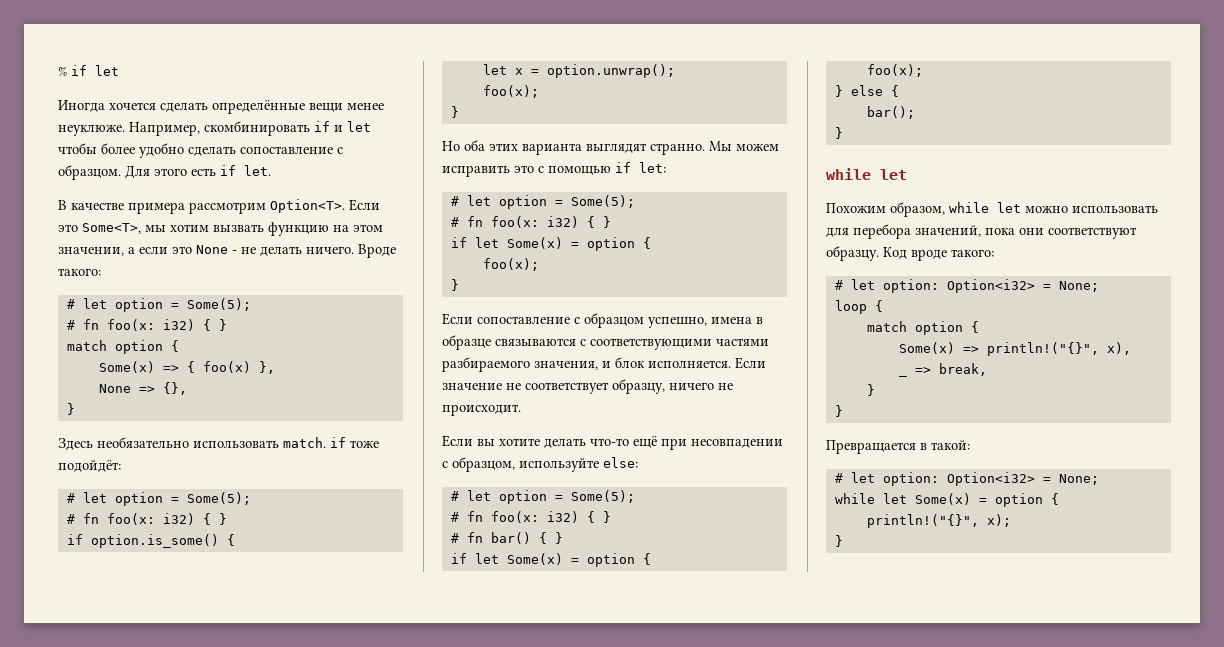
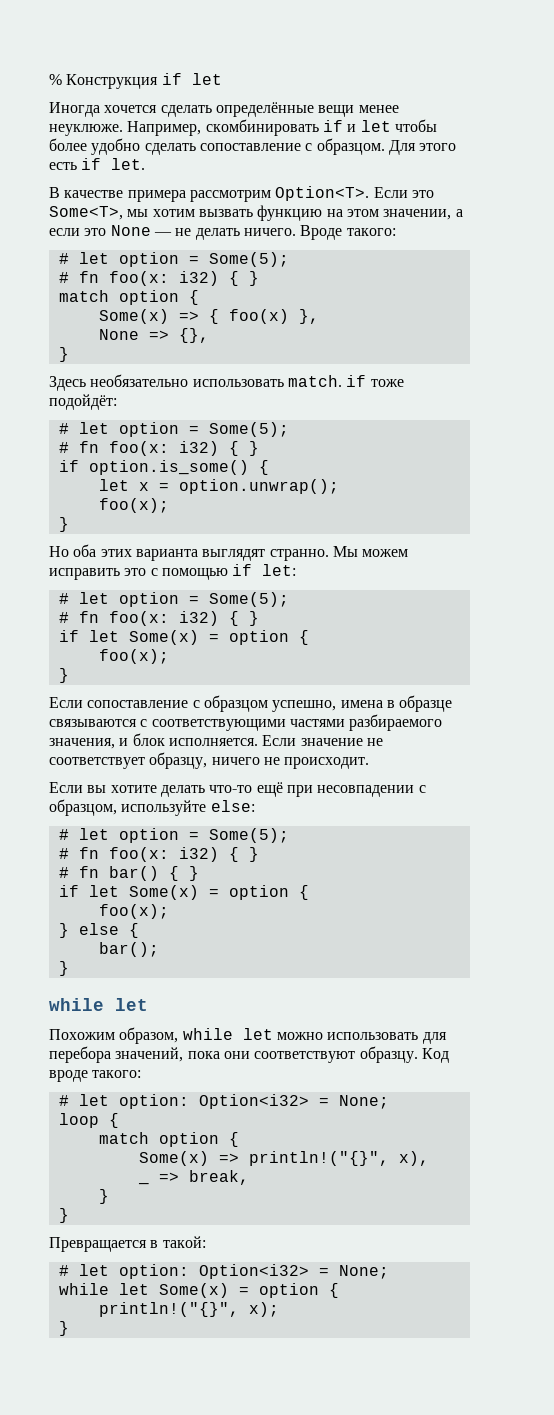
(67, 71) none -> [66,74,159,89] Конструкция
[232,250,237,254] - -> [153,232,172,236] —

